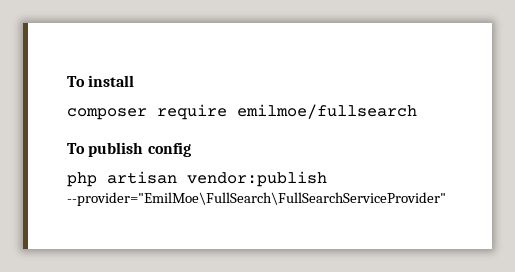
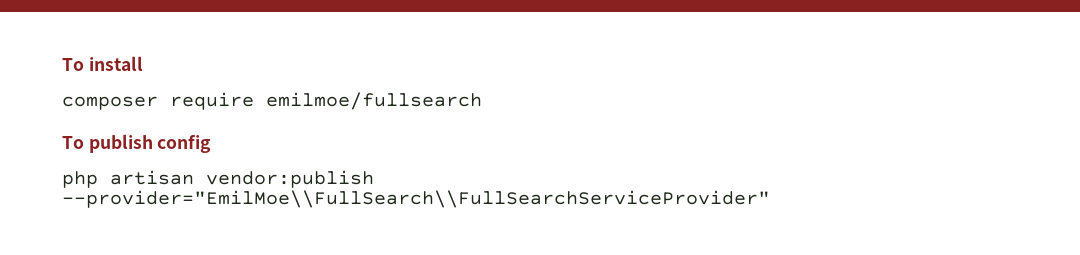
[67,192,446,206] --provider="EmilMoe\FullSearch\FullSearchServiceProvider" -> [62,190,770,208] --provider="EmilMoe\\FullSearch\\FullSearchServiceProvider"

